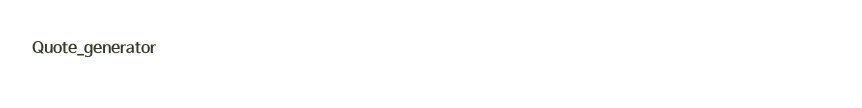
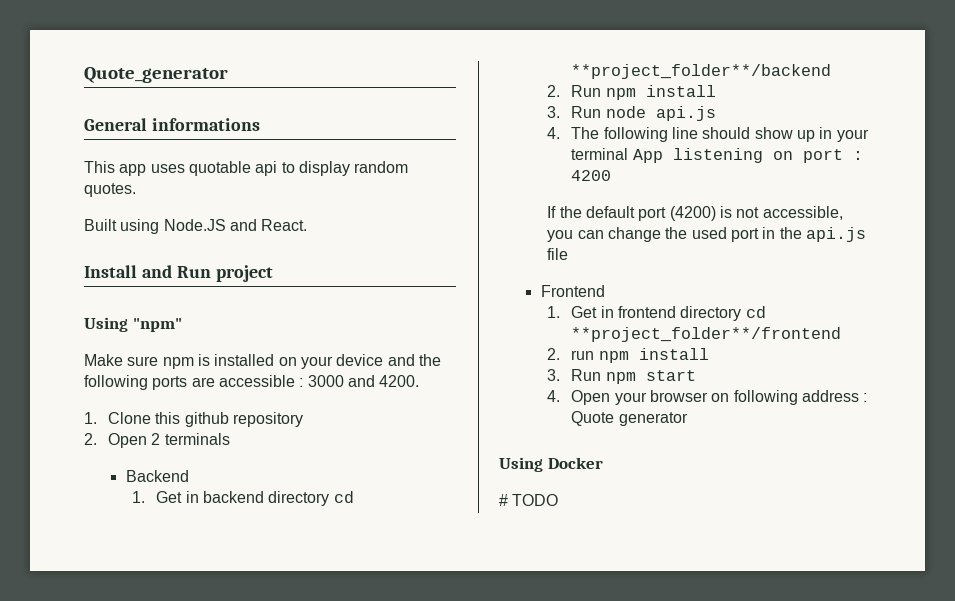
(157, 49) none -> [84,118,260,131] [84,161,409,176] [84,183,136,197] [84,219,308,234] [84,265,273,282] [84,317,182,332] [84,354,441,369] [84,375,420,390] [84,412,304,427] [84,433,230,448] [125,470,189,482] [132,491,354,506] [571,64,832,79] [547,85,716,100] [547,106,716,121] [547,127,869,142] [571,148,863,163] [571,170,612,181] [547,206,843,221] [547,227,866,242] [547,248,569,260] [540,285,605,297] [547,306,766,321] [571,327,842,342] [547,348,709,363] [547,369,696,384] [547,390,868,405] [571,411,688,426] [499,457,603,472] [499,494,559,506] // General informations // This app uses quotable api to display random quotes. // Built using Node.JS and React. // Install and Run project // Using "npm" // Make sure npm is installed on your device and the following ports are accessible : 3000 and 4200. // 1. Clone this github repository // 2. Open 2 terminals // Backend // 1. Get in backend directory cd **project_folder**/backend // 2. Run npm install // 3. Run node api.js // 4. The following line should show up in your terminal App listening on port : 4200 // If the default port (4200) is not accessible, you can change the used port in the api.js file // Frontend // 1. Get in frontend directory cd **project_folder**/frontend // 2. run npm install // 3. Run npm start // 4. Open your browser on following address : Quote generator // Using Docker // # TODO

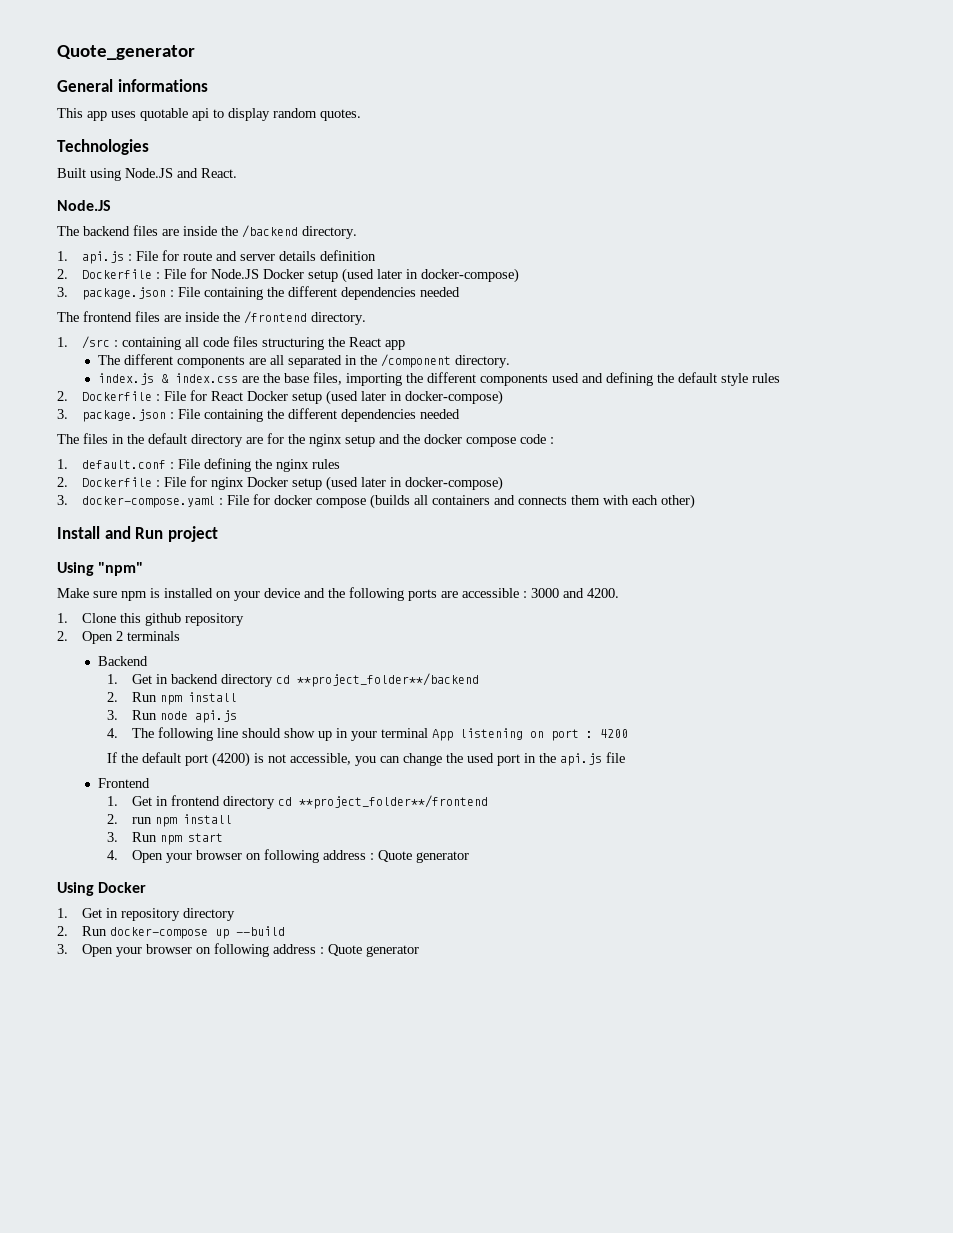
(136, 190) none -> [57,139,149,155] // Technologies
(308, 225) none -> [57,200,111,211] [57,225,357,239] [57,250,377,264] [57,268,520,283] [57,286,461,300] [57,311,366,325] [57,336,406,350] [98,354,511,368] [98,372,781,386] [57,390,504,405] [57,408,461,422] [57,433,554,447] [57,458,341,472] [57,476,504,491] [57,494,696,509] // Node.JS // The backend files are inside the /backend directory. // 1. api.js : File for route and server details definition // 2. Dockerfile : File for Node.JS Docker setup (used later in docker-compose) // 3. package.json : File containing the different dependencies needed // The frontend files are inside the /frontend directory. // 1. /src : containing all code files structuring the React app // The different components are all separated in the /component directory. // index.js & index.css are the base files, importing the different components used and defining the default style rules // 2. Dockerfile : File for React Docker setup (used later in docker-compose) // 3. package.json : File containing the different dependencies needed // The files in the default directory are for the nginx setup and the docker compose code : // 1. default.conf : File defining the nginx rules // 2. Dockerfile : File for nginx Docker setup (used later in docker-compose) // 3. docker-compose.yaml : File for docker compose (builds all containers and connects them with each other)
[499,494,559,506] # TODO -> [57,908,236,921] [57,926,286,939] [57,943,420,957] 1. Get in repository directory // 2. Run docker-compose up --build // 3. Open your browser on following address : Quote generator

